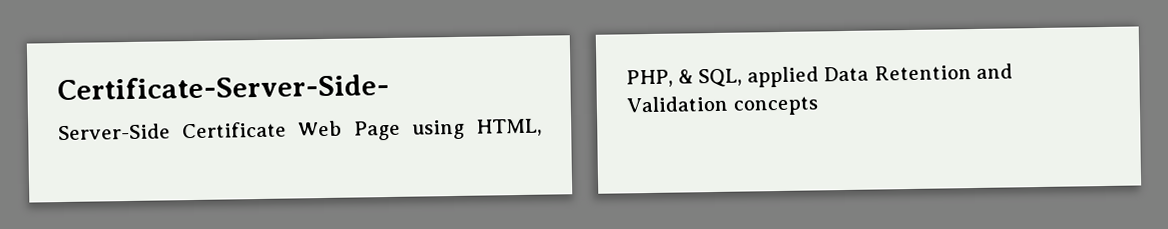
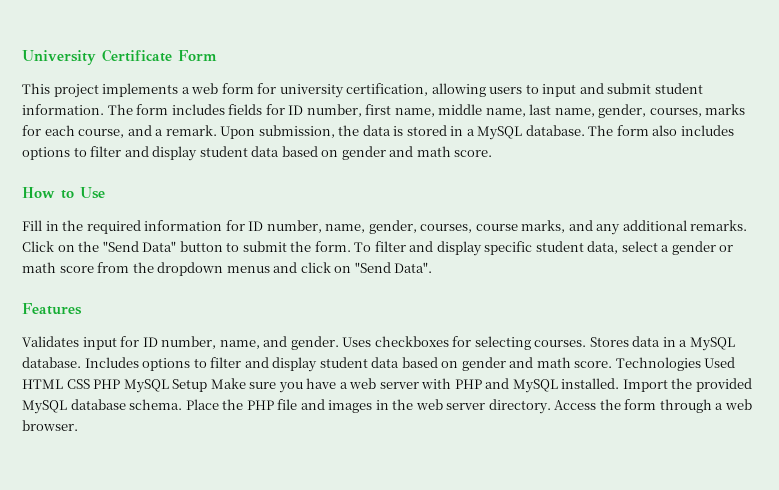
[57,73,390,101] [58,118,542,141] [626,63,1014,88] [626,95,819,116] Certificate-Server-Side- // Server-Side Certificate Web Page using HTML, PHP, & SQL, applied Data Retention and Validation concepts -> [22,49,217,65] [22,83,703,98] [22,104,746,118] [22,125,734,140] [22,146,493,161] [22,187,105,199] [22,220,748,235] [22,241,734,256] [22,262,433,276] [22,303,82,315] [22,336,735,351] [22,357,736,372] [22,378,752,393] [22,399,752,414] [22,420,78,431] University Certificate Form // This project implements a web form for university certification, allowing users to input and submit student information. The form includes fields for ID number, first name, middle name, last name, gender, courses, marks for each course, and a remark. Upon submission, the data is stored in a MySQL database. The form also includes options to filter and display student data based on gender and math score. // How to Use // Fill in the required information for ID number, name, gender, courses, course marks, and any additional remarks. Click on the "Send Data" button to submit the form. To filter and display specific student data, select a gender or math score from the dropdown menus and click on "Send Data". // Features // Validates input for ID number, name, and gender. Uses checkboxes for selecting courses. Stores data in a MySQL database. Includes options to filter and display student data based on gender and math score. Technologies Used HTML CSS PHP MySQL Setup Make sure you have a web server with PHP and MySQL installed. Import the provided MySQL database schema. Place the PHP file and images in the web server directory. Access the form through a web browser.

